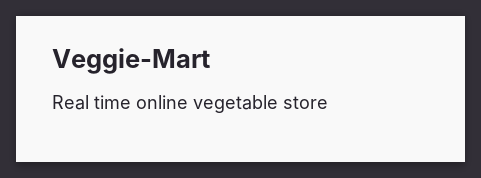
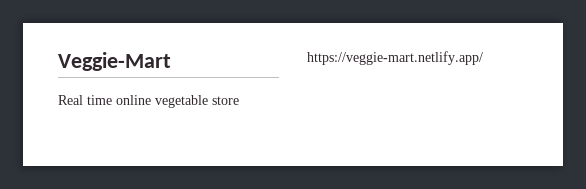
(328, 102) none -> [307,51,483,65] https://veggie-mart.netlify.app/

